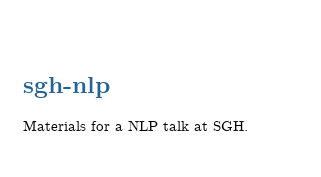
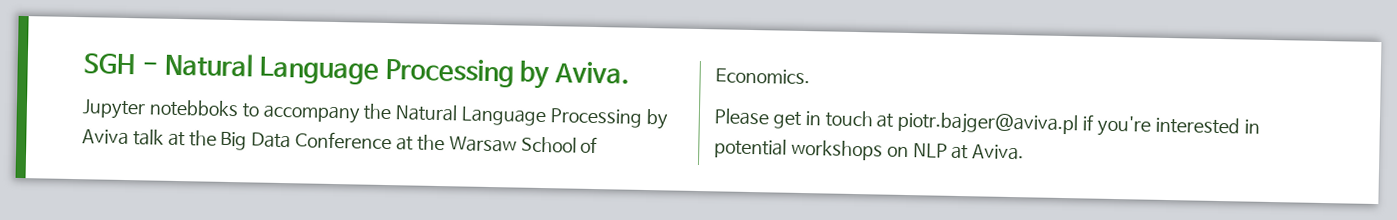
[23,77,110,98] [23,120,248,131] sgh-nlp // Materials for a NLP talk at SGH. -> [83,52,631,90] [82,99,669,130] [82,129,599,154] [715,68,810,85] [714,108,1260,137] [714,138,1025,161] SGH - Natural Language Processing by Aviva. // Jupyter notebboks to accompany the Natural Language Processing by Aviva talk at the Big Data Conference at the Warsaw School of Economics. // Please get in touch at piotr.bajger@aviva.pl if you're interested in potential workshops on NLP at Aviva.

